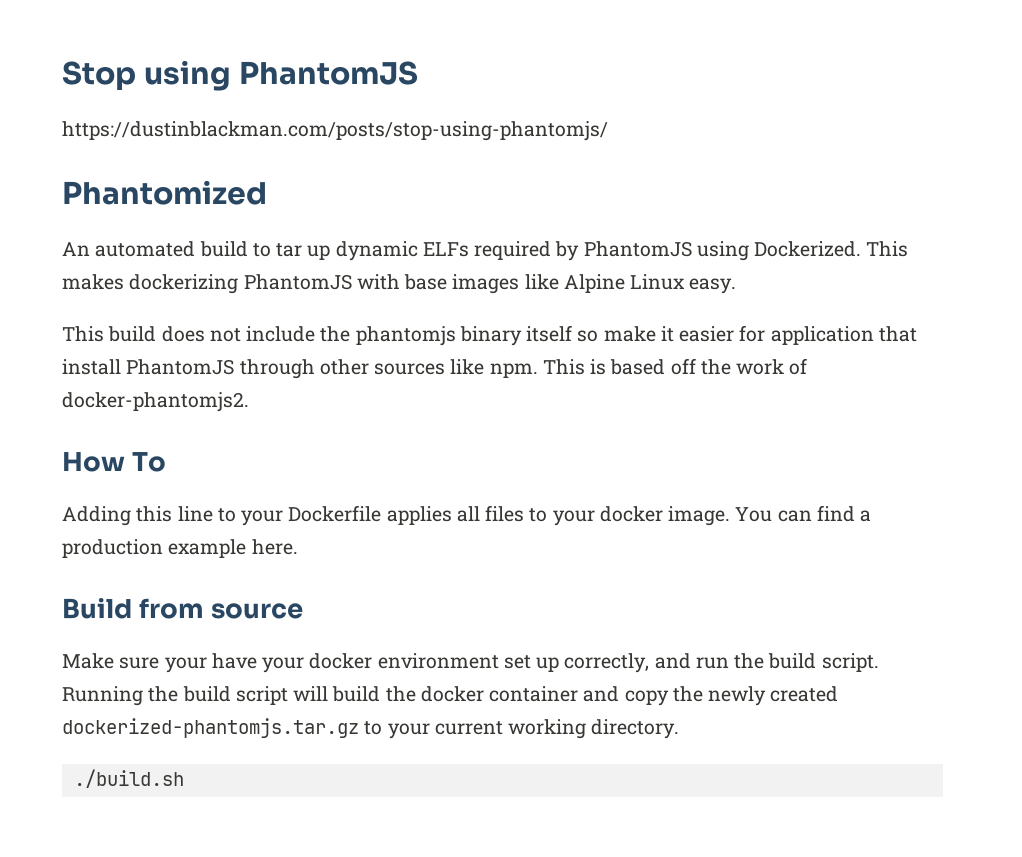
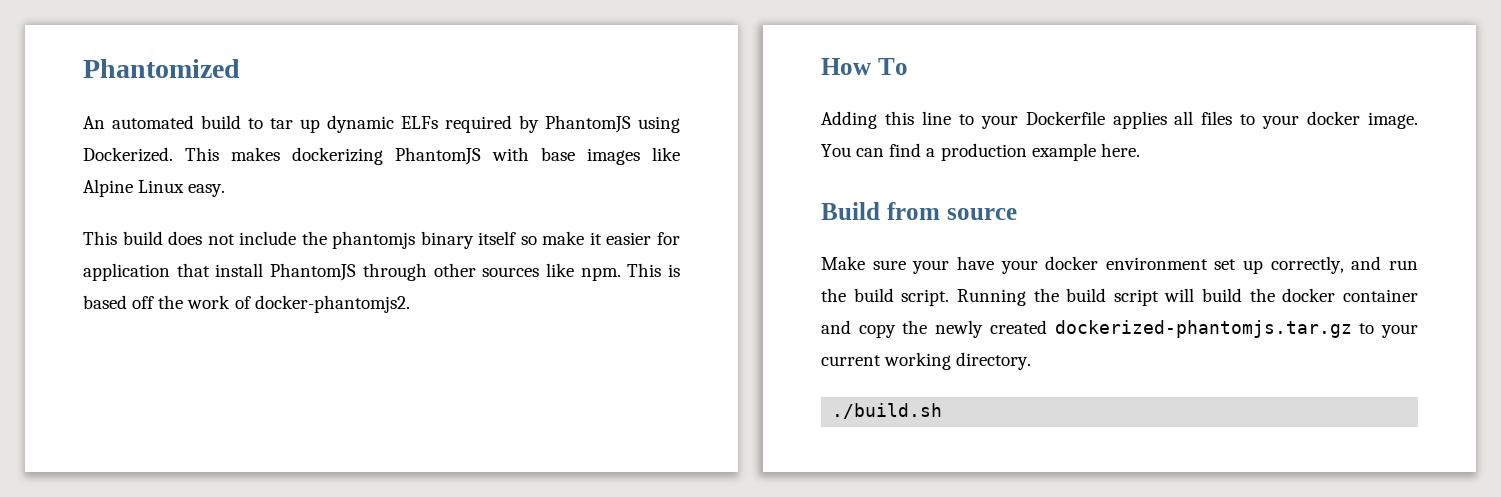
[62,60,419,91] [62,121,608,141] Stop using PhantomJS // https://dustinblackman.com/posts/stop-using-phantomjs/ // -> (83, 68) none

